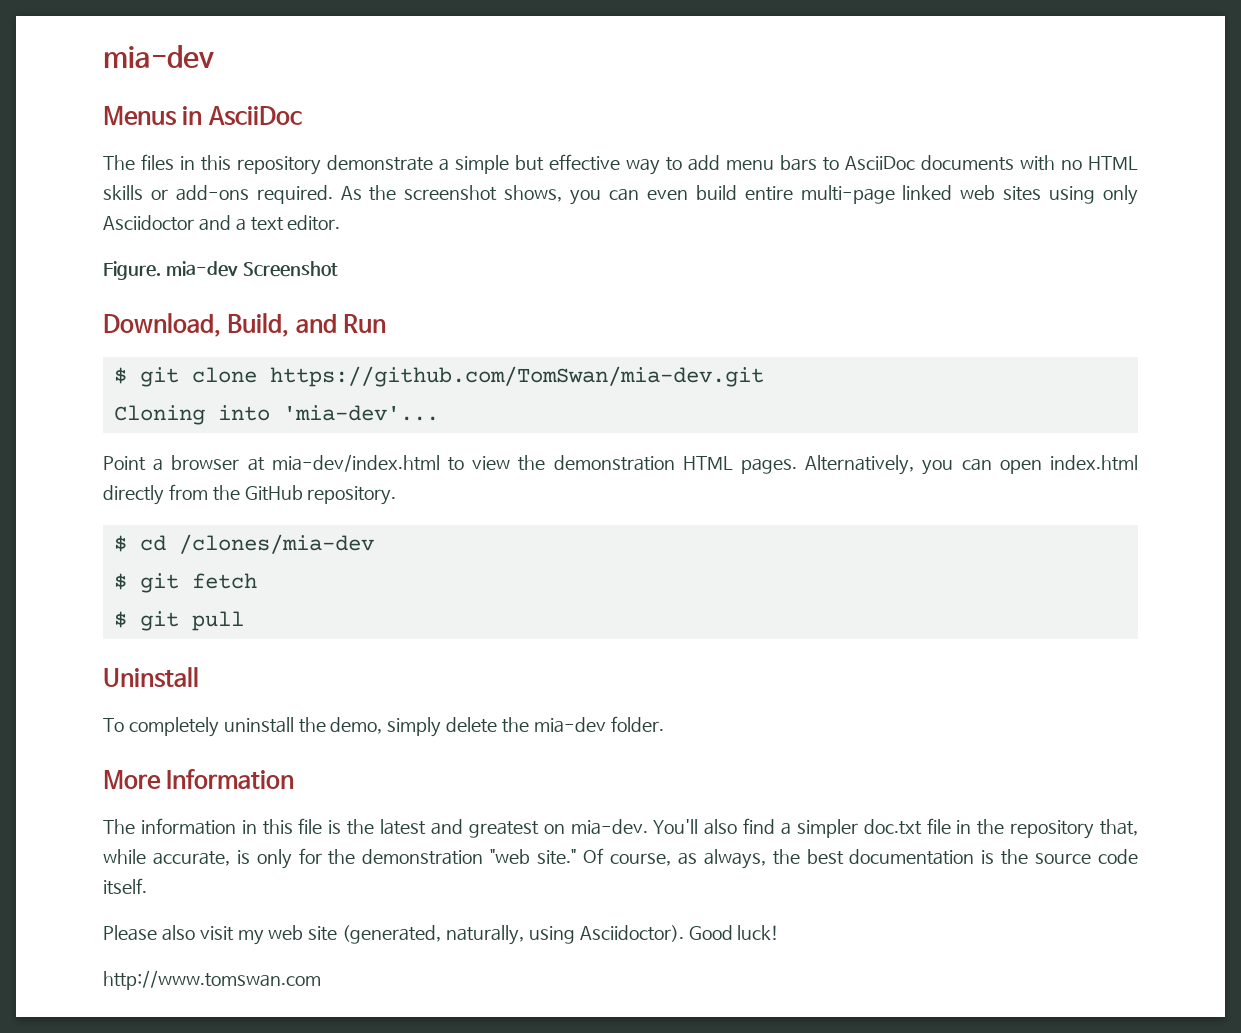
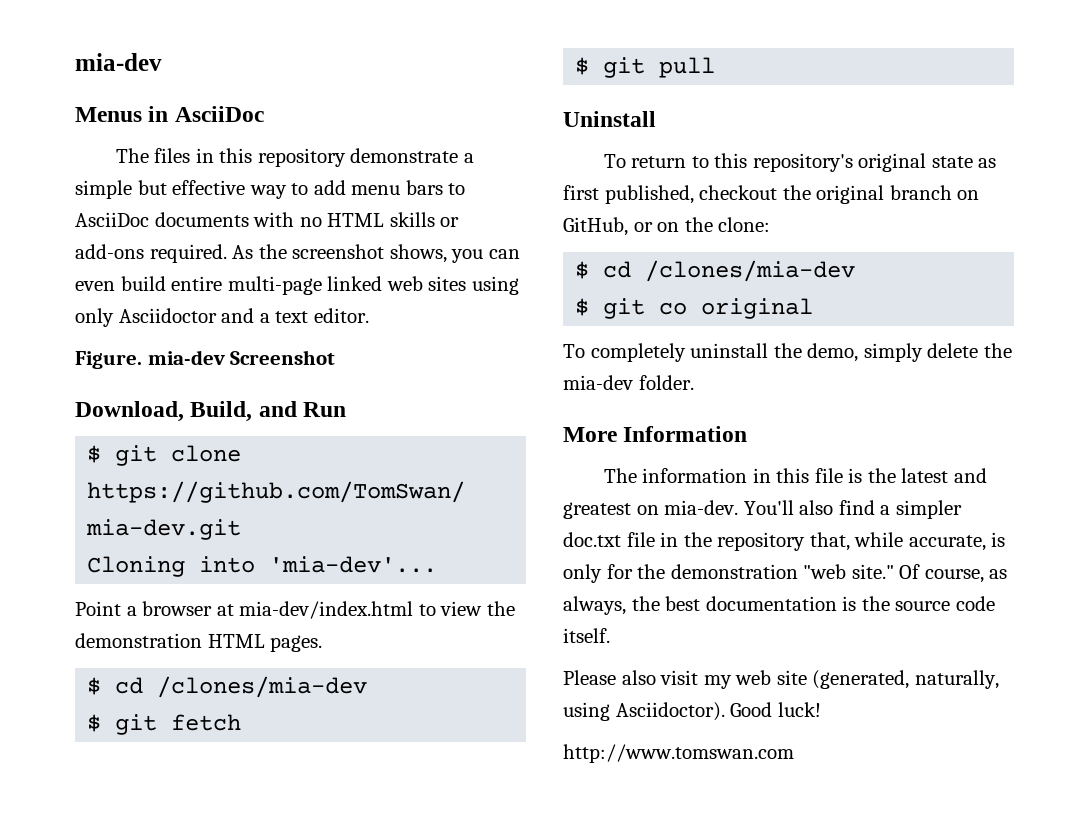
[805,455,1139,475] [103,484,397,505] Alternatively, you can open index.html directly from the GitHub repository. -> (323, 643) none
(199, 677) none -> [603,153,997,172] [563,185,980,204] [563,217,771,236] [575,260,856,282] [575,298,814,319] // To return to this repository's original state as first published, checkout the original branch on GitHub, or on the clone: // $ cd /clones/mia-dev // $ git co original

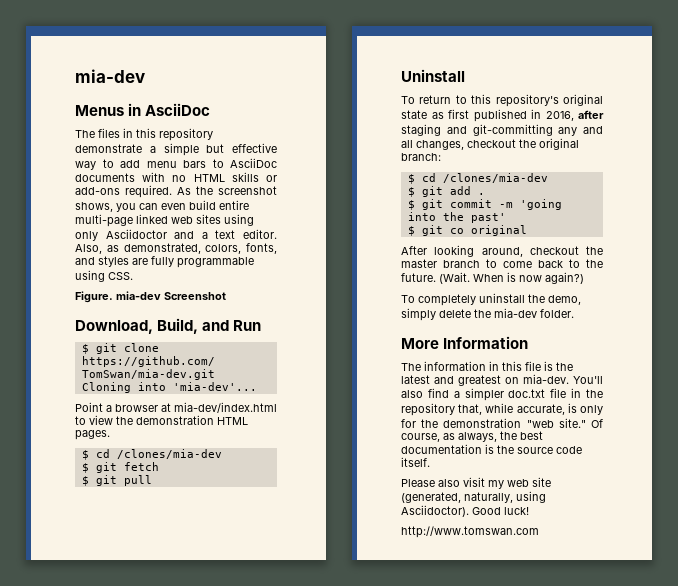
(369, 315) none -> [75,243,277,254] [75,256,254,268] [75,270,133,282] Also, as demonstrated, colors, fonts, and styles are fully programmable using CSS.
[604,185,980,204] [563,217,771,236] [575,260,856,282] [575,298,814,319] published, checkout the original branch on GitHub, or on the clone: // $ cd /clones/mia-dev // $ git co original -> [473,109,604,122] [401,124,603,136] [401,138,579,150] [401,153,441,161] [407,173,548,184] [407,186,485,197] [407,199,562,210] [407,212,506,223] [407,225,527,236] [401,245,603,257] [401,259,603,268] [401,272,584,284] published in 2016, after staging and git-committing any and all changes, checkout the original branch: // $ cd /clones/mia-dev // $ git add . // $ git commit -m 'going into the past' // $ git co original // After looking around, checkout the master branch to come back to the future. (Wait. When is now again?)

